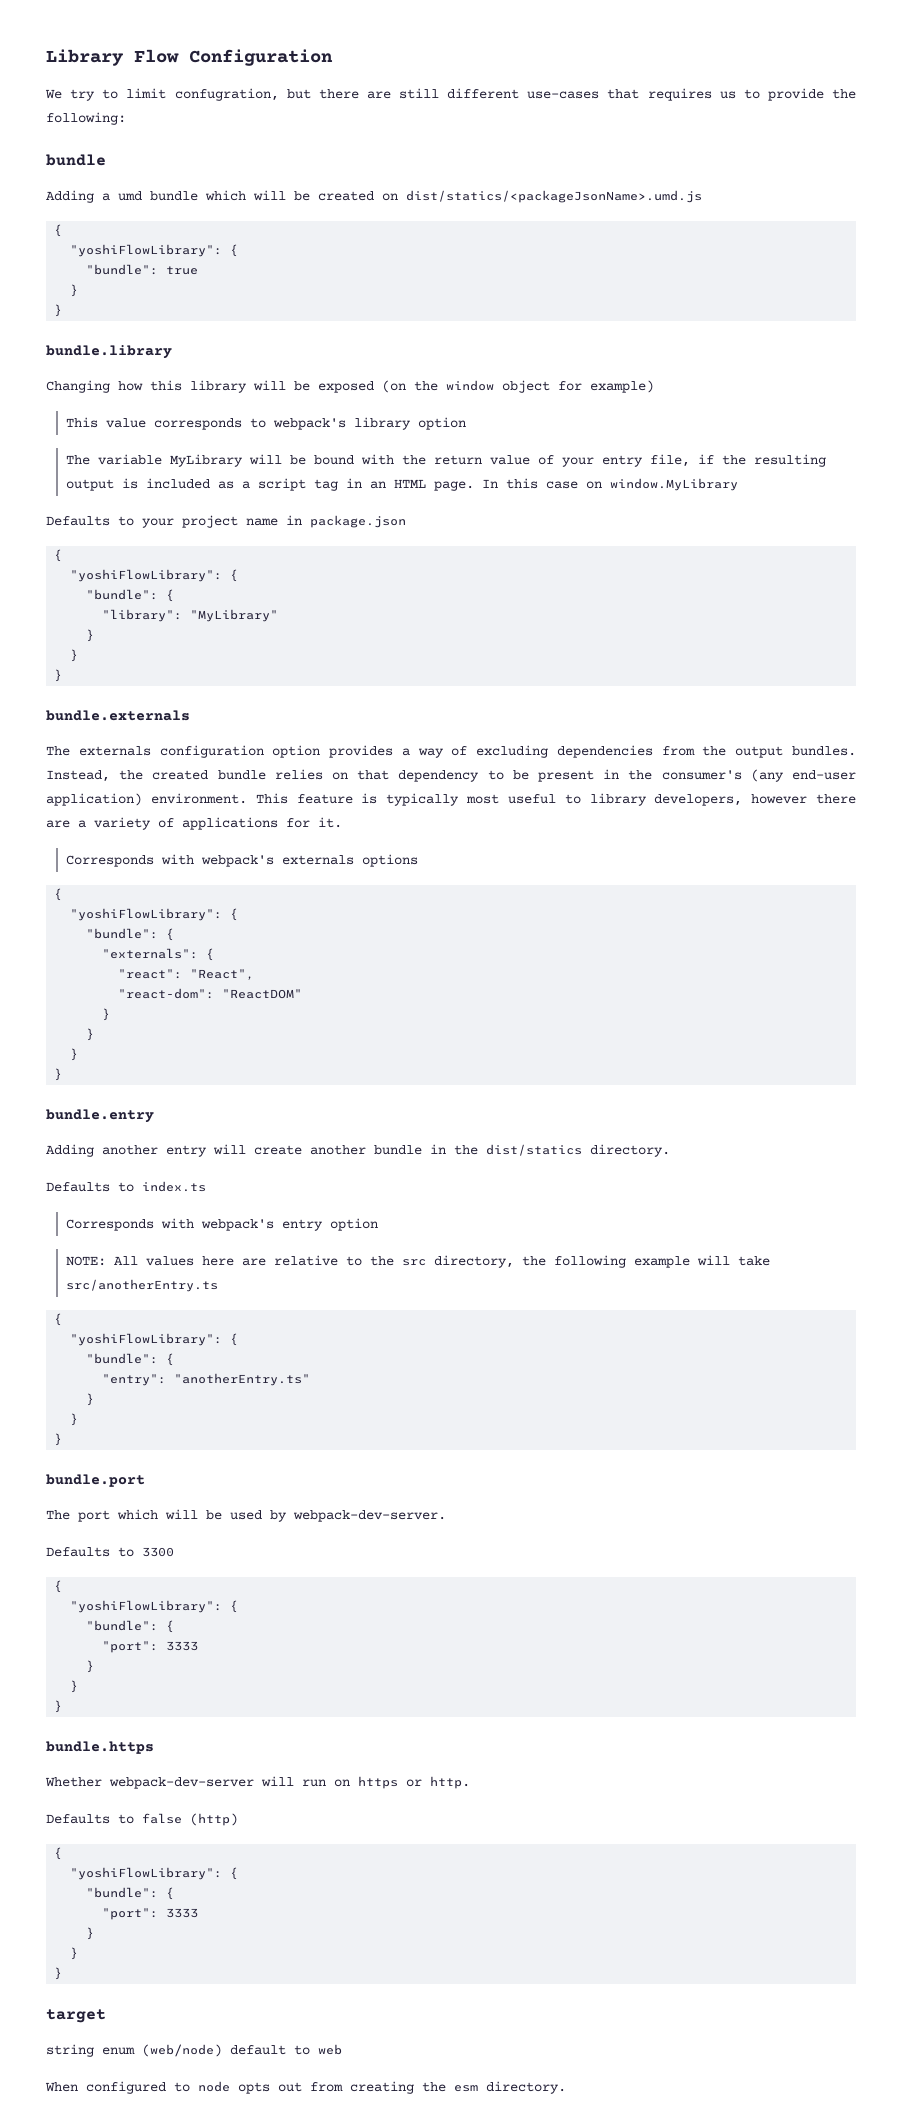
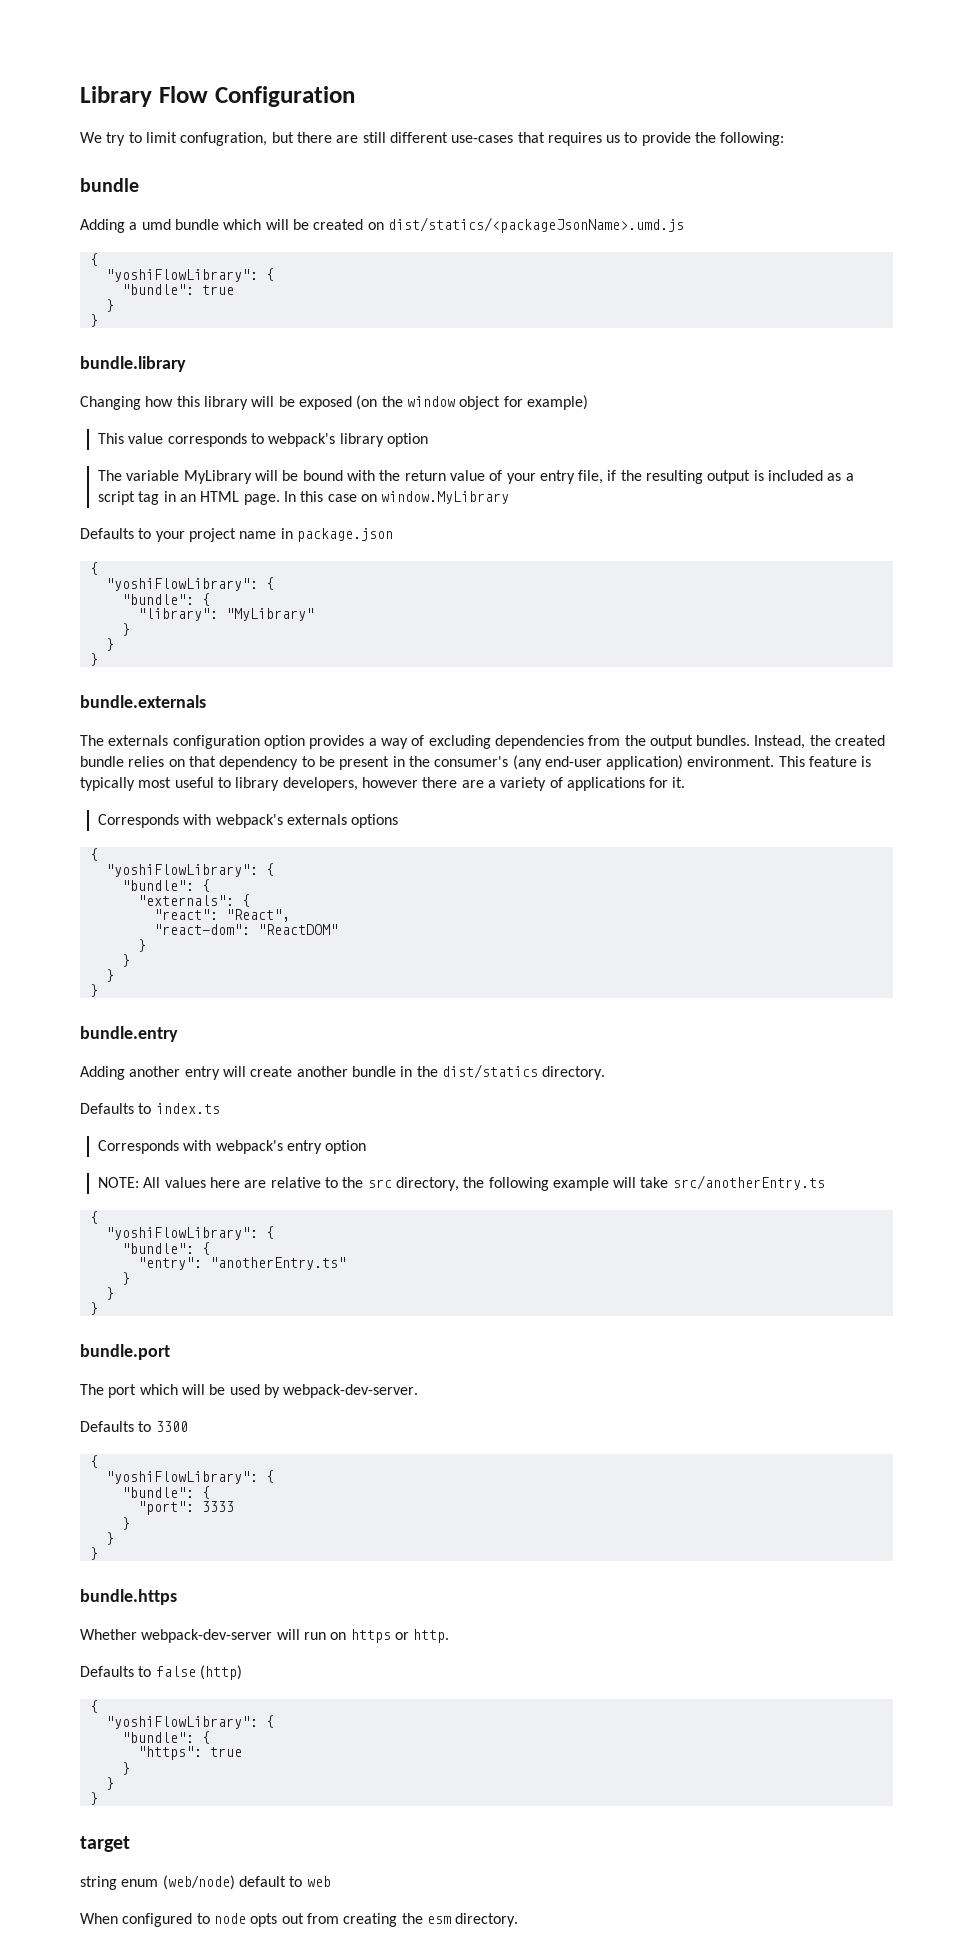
[102,1908,199,1920] "port": 3333 -> [137,1746,242,1760] "https": true

